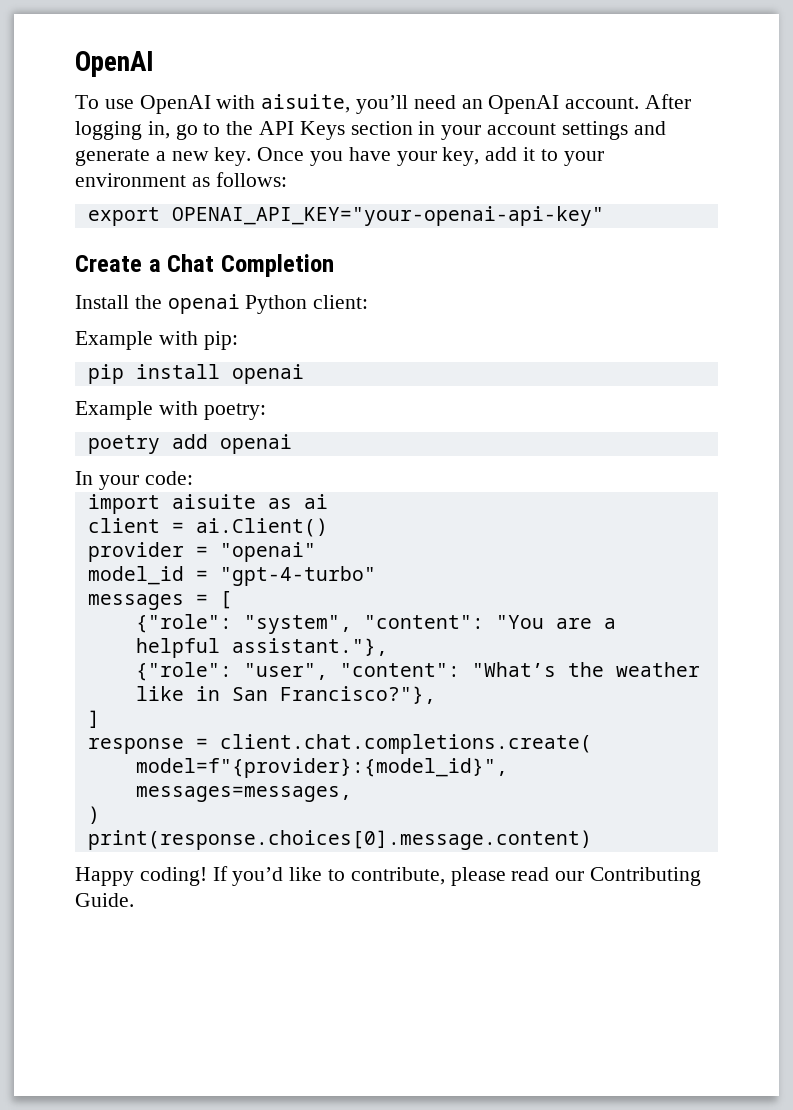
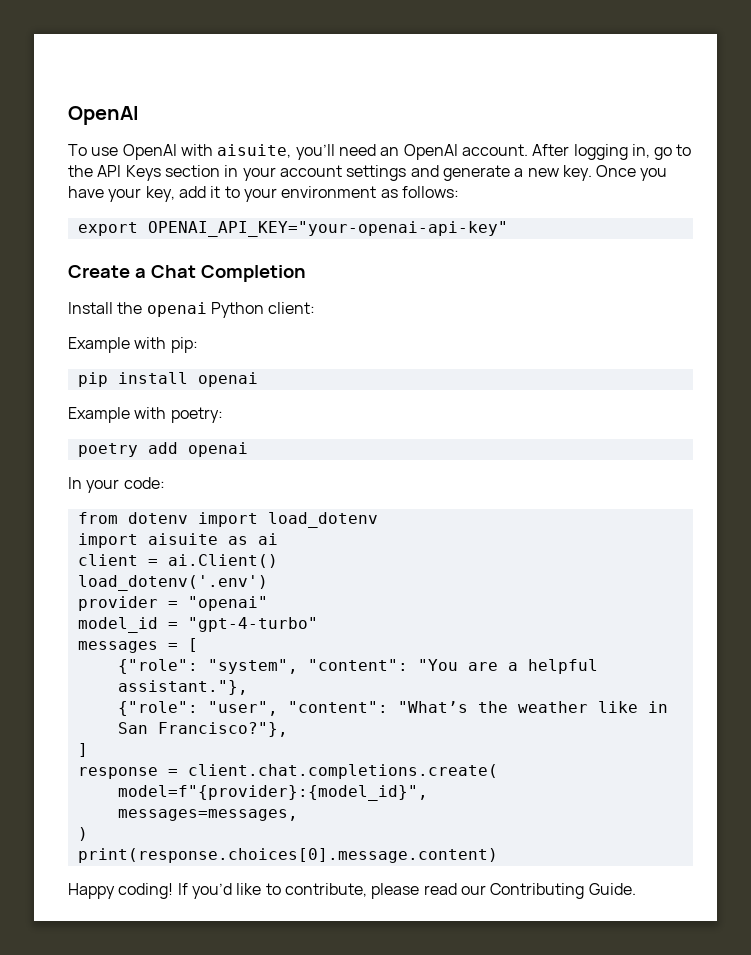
(193, 478) none -> [77,512,378,528] // from dotenv import load_dotenv
(328, 527) none -> [77,575,268,591] // load_dotenv('.env')

